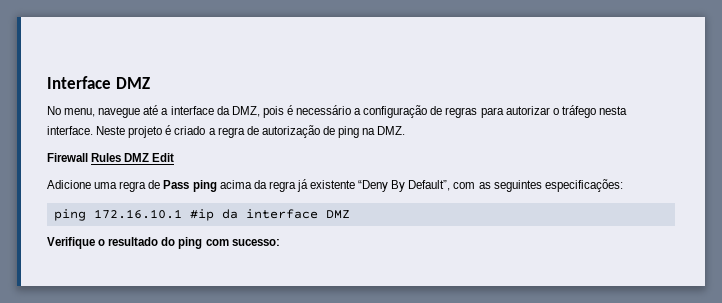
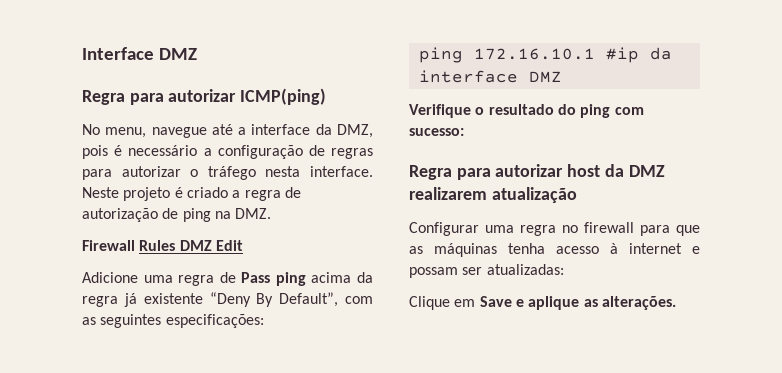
(150, 83) none -> [82,88,327,105] // Regra para autorizar ICMP(ping)
(280, 242) none -> [409,164,665,180] [409,187,577,203] [409,222,700,236] [409,243,700,257] [409,264,564,278] [409,296,676,310] // Regra para autorizar host da DMZ realizarem atualização // Configurar uma regra no firewall para que as máquinas tenha acesso à internet e possam ser atualizadas: // Clique em Save e aplique as alterações.

